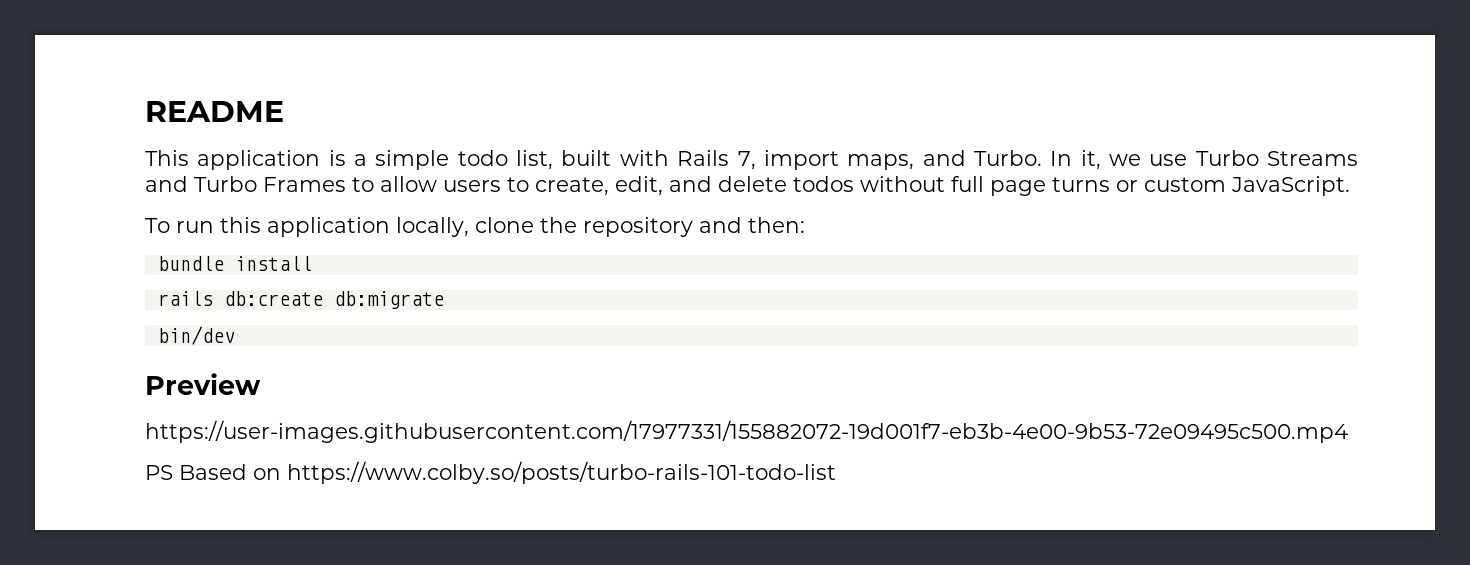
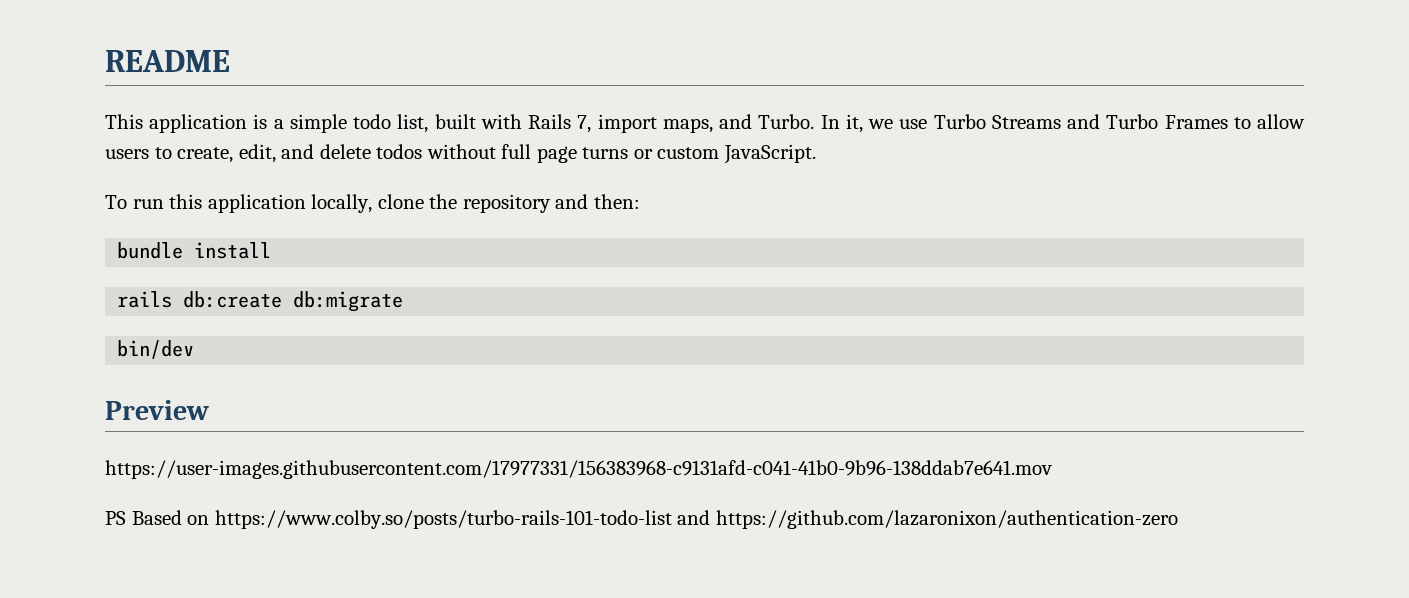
[145,420,1348,443] https://user-images.githubusercontent.com/17977331/155882072-19d001f7-eb3b-4e00-9b53-72e09495c500.mp4 -> [105,460,1052,479] https://user-images.githubusercontent.com/17977331/156383968-c9131afd-c041-41b0-9b96-138ddab7e641.mov
(836, 472) none -> [677,510,1178,529] and https://github.com/lazaronixon/authentication-zero

